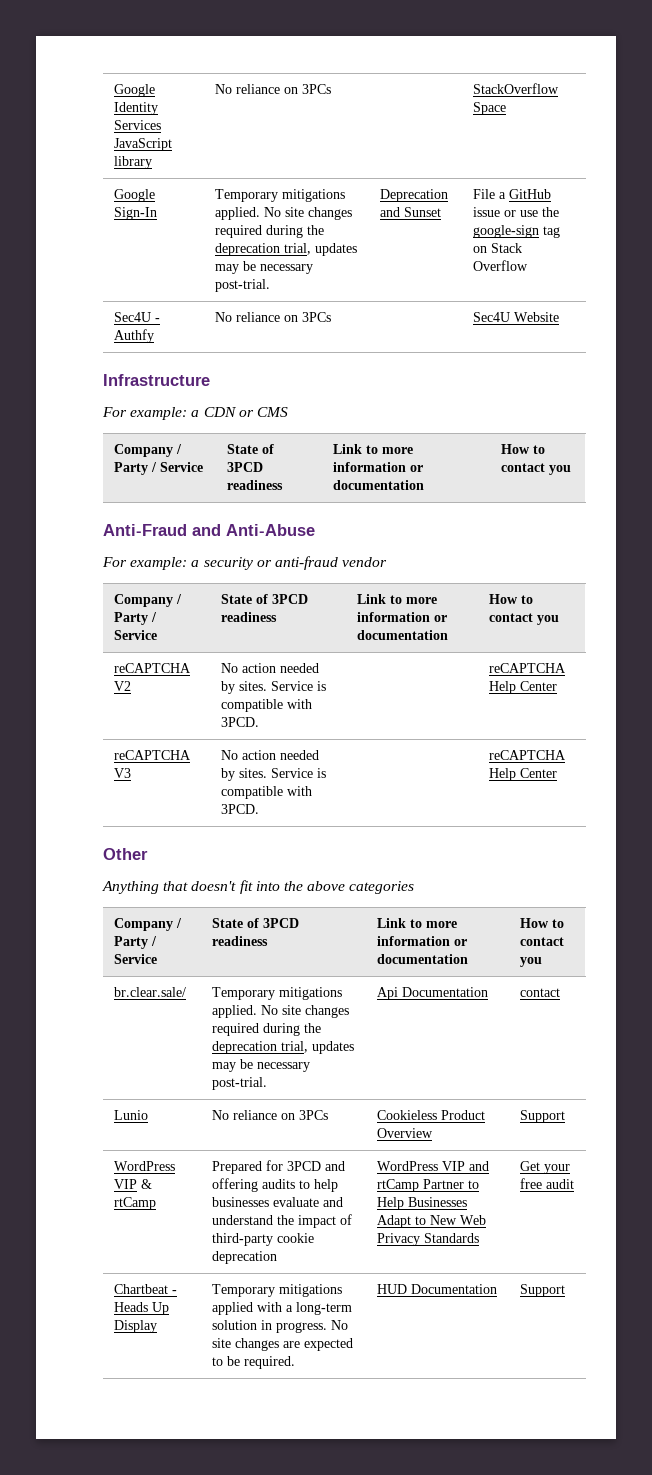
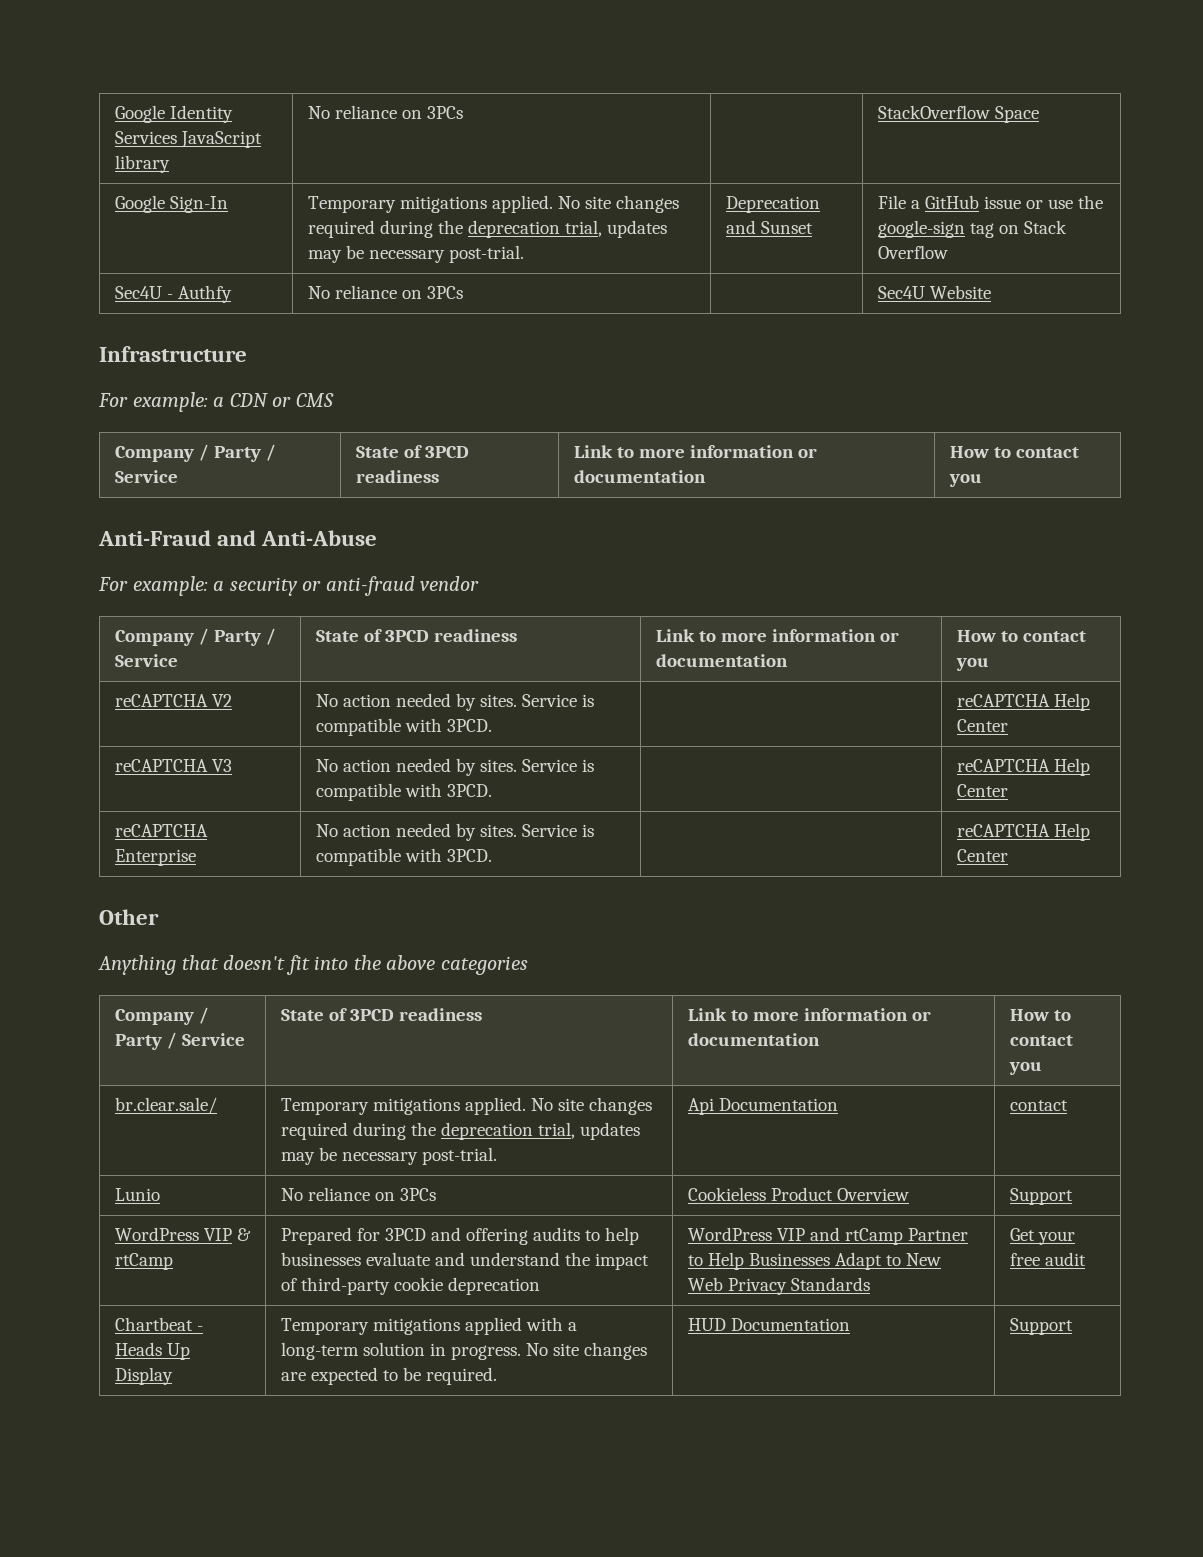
(557, 773) none -> [114,824,208,837] [114,849,196,866] [315,823,594,841] [315,848,492,866] [956,823,1090,841] [956,849,1008,862] // reCAPTCHA Enterprise | No action needed by sites. Service is compatible with 3PCD. | | reCAPTCHA Help Center

